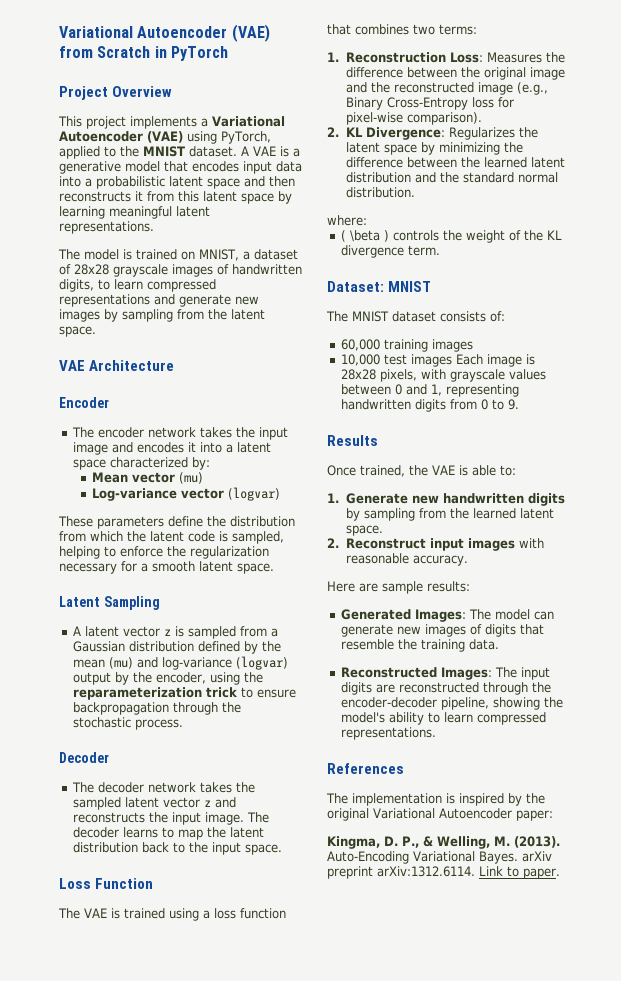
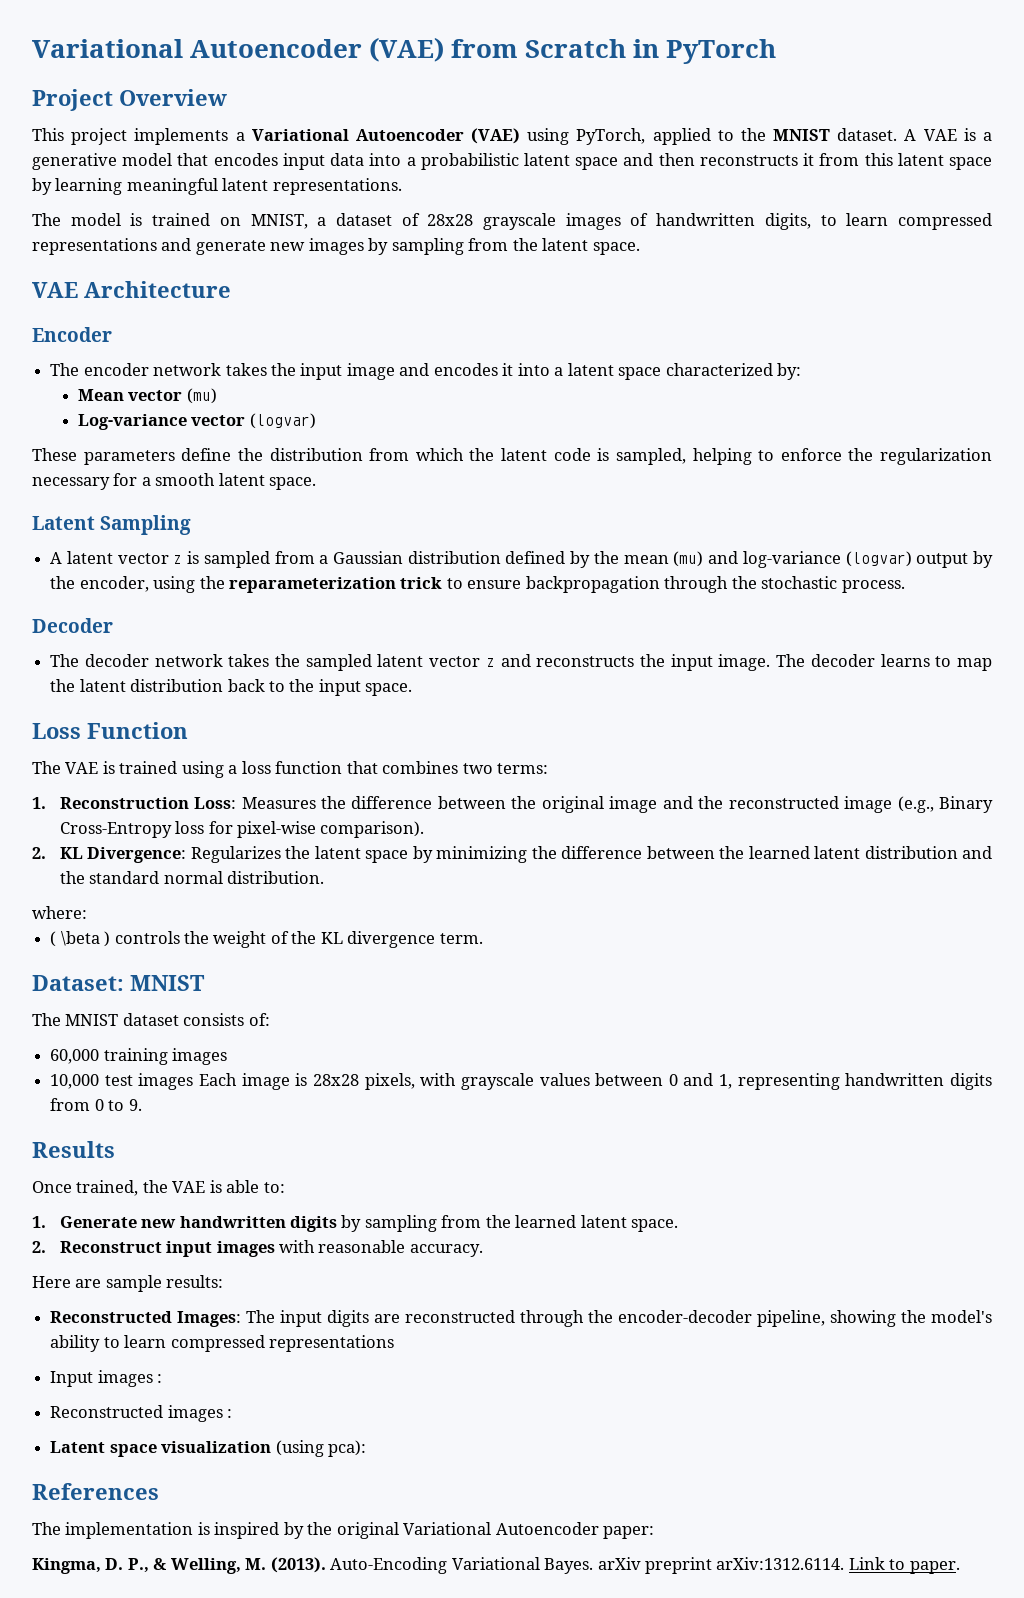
[340,609,554,622] [340,624,544,637] [340,639,499,652] // Generated Images: The model can generate new images of digits that resemble the training data. -> (224, 1281) none
[340,727,436,740] representations. -> [268,1335,394,1352] [50,1370,163,1387] [50,1405,233,1422] [50,1440,366,1457] representations // Input images : // Reconstructed images : // Latent space visualization (using pca):

